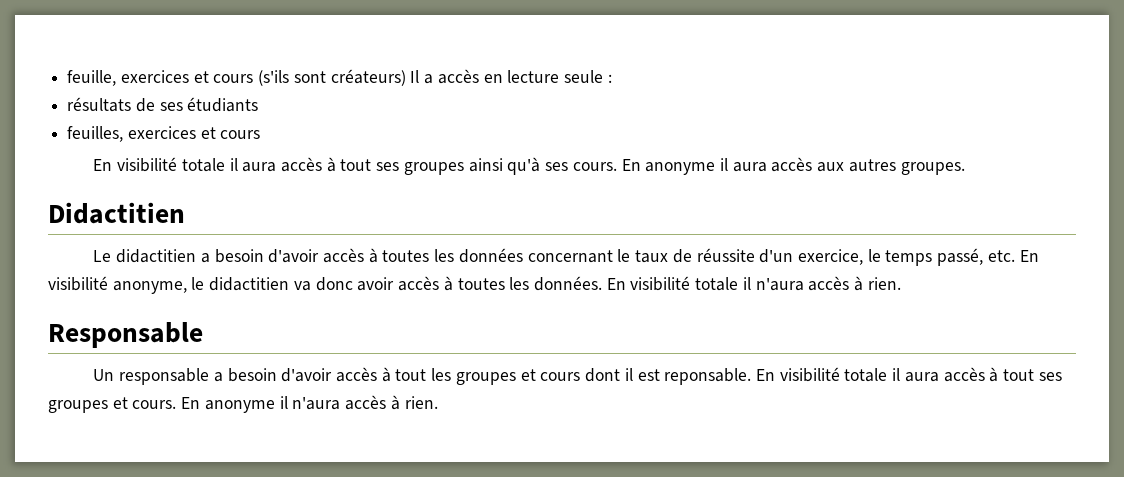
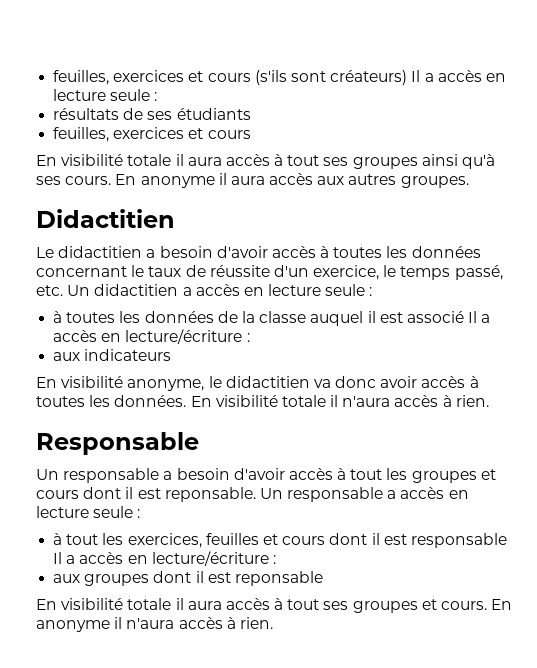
[67,70,117,86] feuille, -> [53,70,110,85] feuilles,
(1015, 256) none -> [67,284,373,296] [53,311,491,326] [53,329,250,344] [53,349,172,361] Un didactitien a accès en lecture seule : // à toutes les données de la classe auquel il est associé Il a accès en lecture/écriture : // aux indicateurs //
(752, 376) none -> [259,487,469,502] [36,506,141,518] [53,533,507,548] [53,551,276,566] [53,571,323,586] Un responsable a accès en lecture seule : // à tout les exercices, feuilles et cours dont il est responsable Il a accès en lecture/écriture : // aux groupes dont il est reponsable //

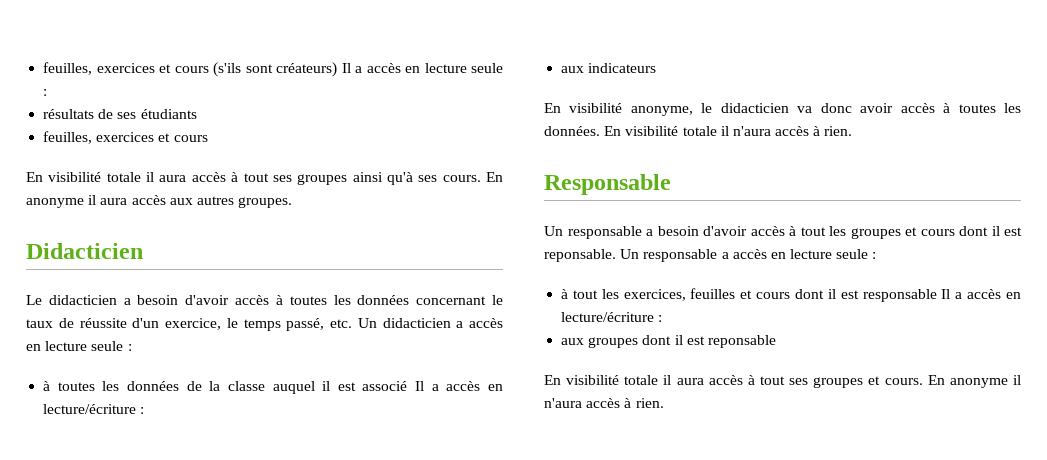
[36,209,175,228] Didactitien -> [26,243,143,259] Didacticien
[58,246,143,258] didactitien -> [48,295,117,305] didacticien
[94,284,179,296] didactitien -> [382,318,451,328] didacticien
[225,376,310,388] didactitien -> [720,103,789,113] didacticien

